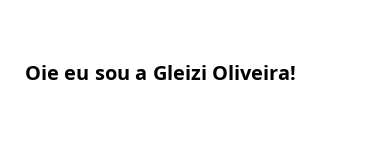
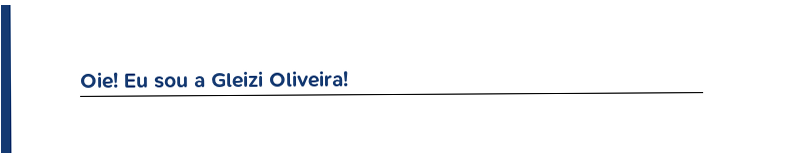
[25,65,90,80] Oie eu -> [79,71,149,89] Oie! Eu

